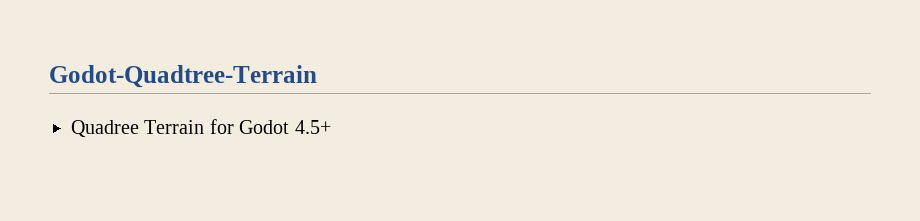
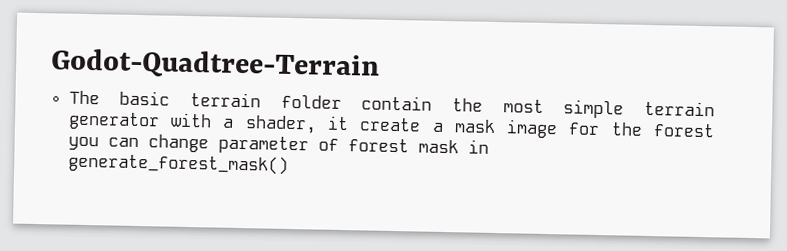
[71,119,331,137] Quadree Terrain for Godot 4.5+ -> [68,90,716,119] [67,111,715,139] [67,134,489,155] [67,152,289,175] The basic terrain folder contain the most simple terrain generator with a shader, it create a mask image for the forest you can change parameter of forest mask in generate_forest_mask()

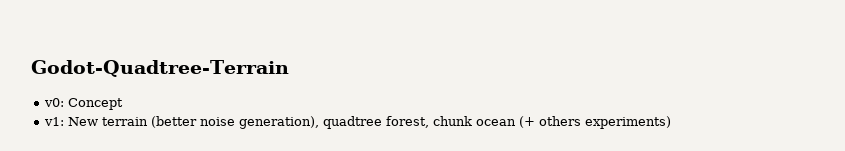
[68,90,716,119] [67,111,715,139] [67,134,489,155] [67,152,289,175] The basic terrain folder contain the most simple terrain generator with a shader, it create a mask image for the forest you can change parameter of forest mask in generate_forest_mask() -> [44,98,124,110] [44,116,672,129] v0: Concept // v1: New terrain (better noise generation), quadtree forest, chunk ocean (+ others experiments)

